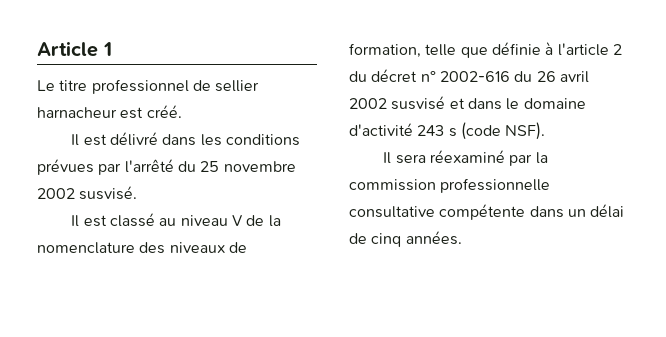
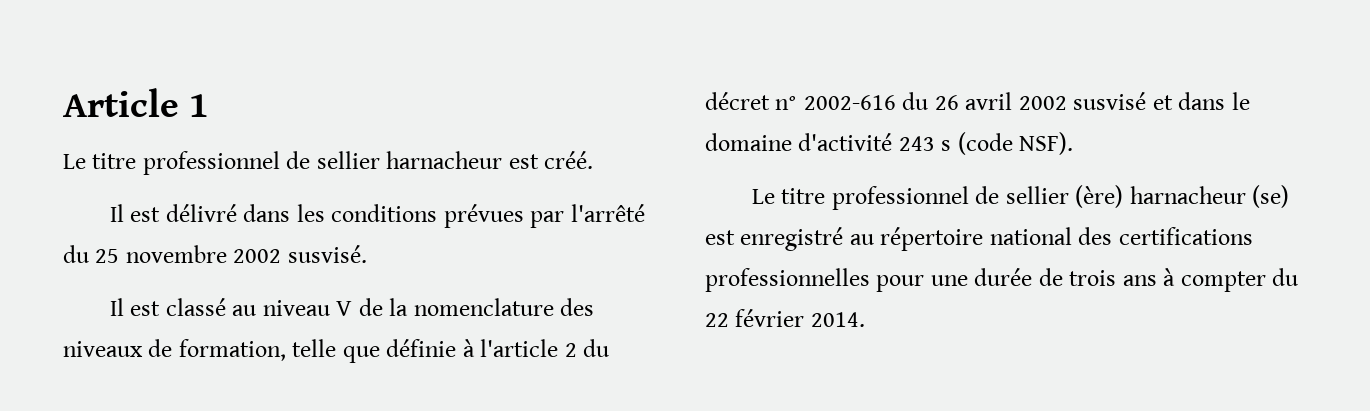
[383,150,548,166] [349,178,551,193] [349,204,625,220] [349,231,462,247] Il sera réexaminé par la commission professionnelle consultative compétente dans un délai de cinq années. -> [751,185,1290,210] [705,227,1253,251] [705,268,1299,292] [705,309,865,327] Le titre professionnel de sellier (ère) harnacheur (se) est enregistré au répertoire national des certifications professionnelles pour une durée de trois ans à compter du 22 février 2014.

